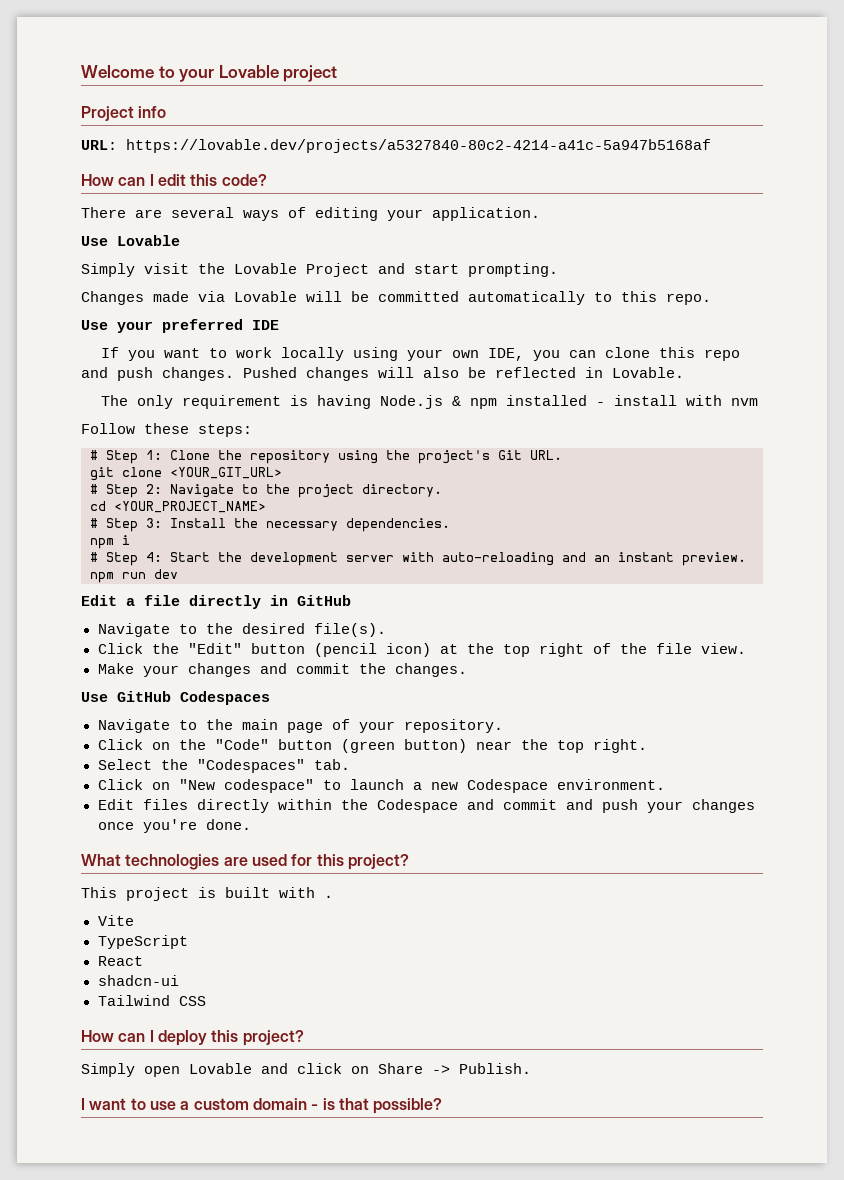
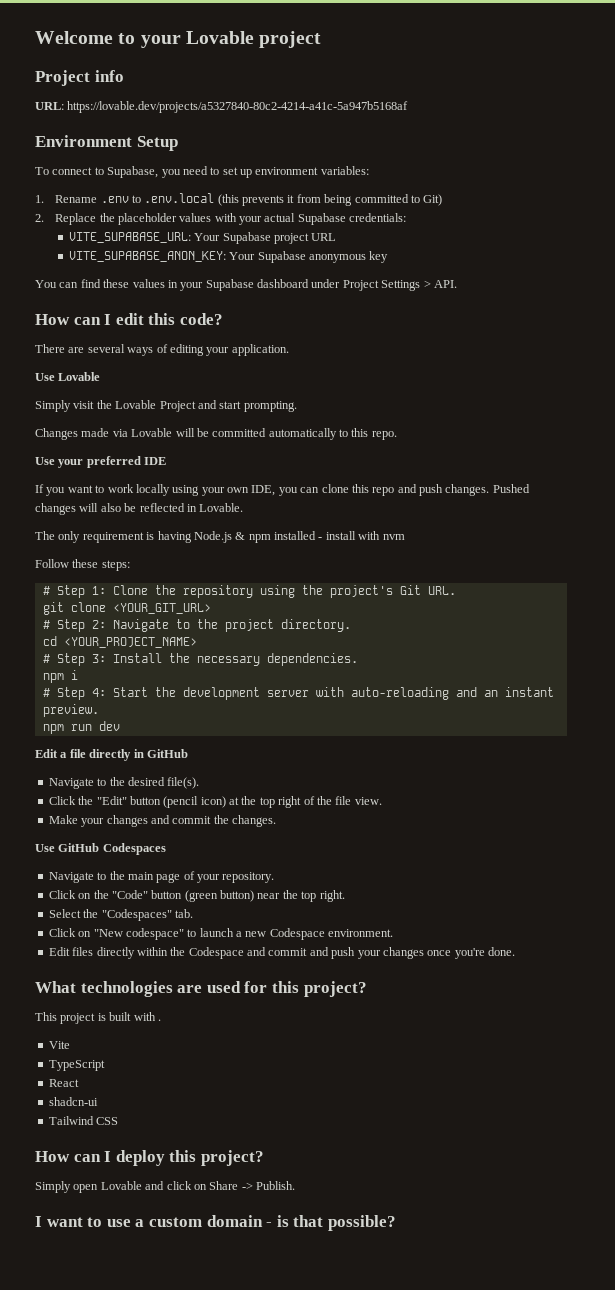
(711, 146) none -> [35,135,178,151] [35,166,369,178] [35,193,443,206] [35,213,407,225] [68,232,337,244] [68,251,389,263] [35,279,457,291] // Environment Setup // To connect to Supabase, you need to set up environment variables: // 1. Rename .env to .env.local (this prevents it from being committed to Git) // 2. Replace the placeholder values with your actual Supabase credentials: // VITE_SUPABASE_URL: Your Supabase project URL // VITE_SUPABASE_ANON_KEY: Your Supabase anonymous key // You can find these values in your Supabase dashboard under Project Settings > API.

